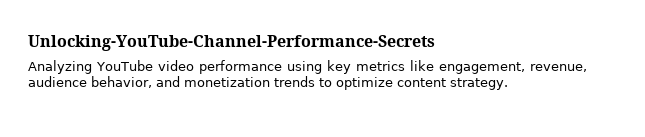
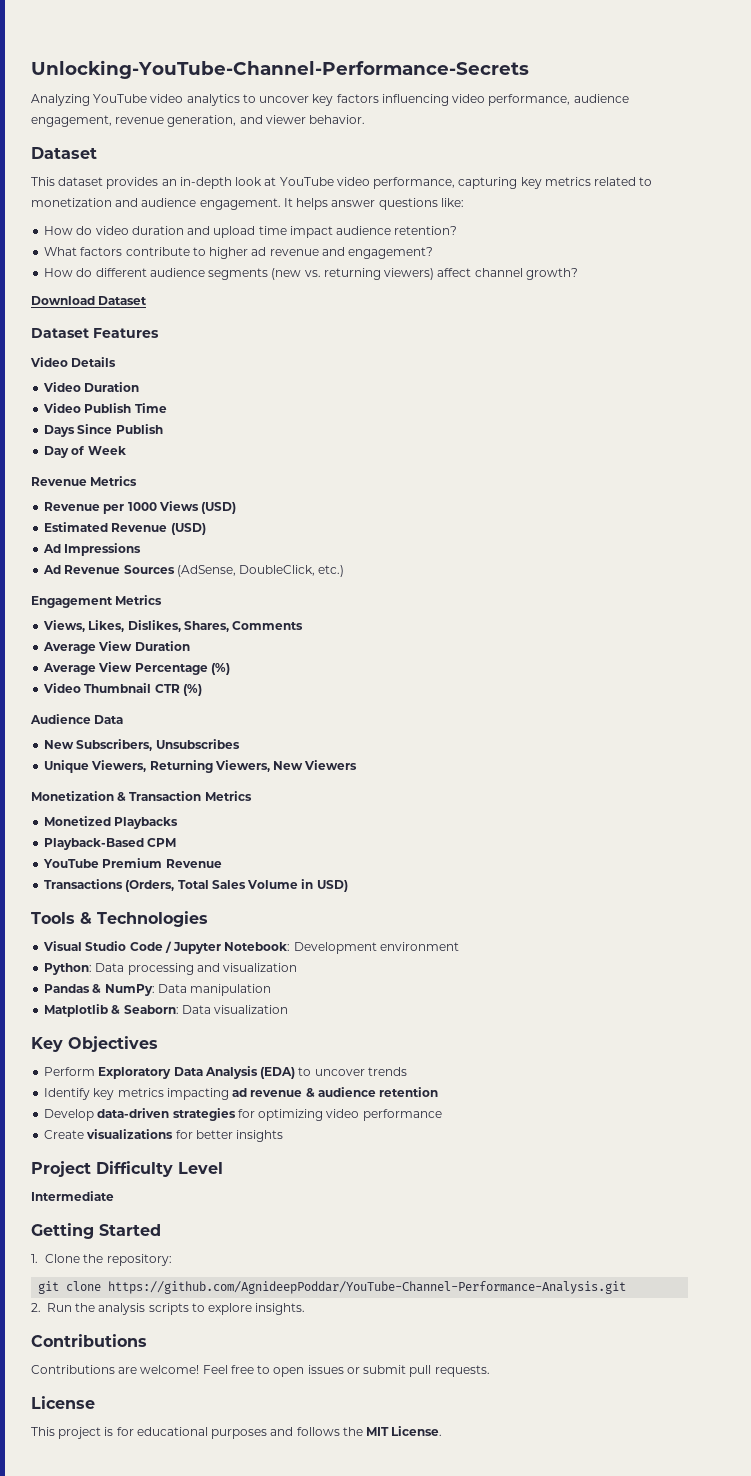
[198,60,587,74] [28,76,508,90] performance using key metrics like engagement, revenue, audience behavior, and monetization trends to optimize content strategy. -> [186,94,629,106] [31,115,366,127] [31,147,97,159] [31,177,653,189] [31,198,464,210] [44,226,458,238] [44,247,434,259] [44,268,578,280] [31,296,148,305] [31,328,159,338] [30,357,117,367] [43,382,140,392] [43,403,167,413] [44,424,163,437] [44,446,126,458] [31,476,138,486] [44,501,237,514] [44,522,206,535] [43,543,142,556] [43,565,345,577] [31,595,163,608] [43,620,304,632] [43,641,190,654] [43,662,230,675] [43,683,202,696] [30,714,124,724] [44,739,240,751] [44,760,358,773] [31,791,252,801] [44,816,179,829] [44,838,177,850] [43,858,222,868] [44,879,348,892] [31,911,208,927] [43,941,459,954] [44,963,298,975] [44,984,272,996] [44,1004,289,1017] [31,1036,158,1052] [44,1066,407,1079] [44,1087,439,1100] [44,1108,442,1121] [44,1129,284,1142] [31,1161,223,1177] [31,1191,114,1201] [31,1223,161,1239] [31,1254,172,1266] [38,1281,627,1294] [31,1303,306,1315] [31,1334,147,1347] [31,1365,490,1377] [31,1396,95,1409] [31,1426,443,1439] analytics to uncover key factors influencing video performance, audience engagement, revenue generation, and viewer behavior. // Dataset // This dataset provides an in-depth look at YouTube video performance, capturing key metrics related to monetization and audience engagement. It helps answer questions like: // How do video duration and upload time impact audience retention? // What factors contribute to higher ad revenue and engagement? // How do different audience segments (new vs. returning viewers) affect channel growth? // Download Dataset // Dataset Features // Video Details // Video Duration // Video Publish Time // Days Since Publish // Day of Week // Revenue Metrics // Revenue per 1000 Views (USD) // Estimated Revenue (USD) // Ad Impressions // Ad Revenue Sources (AdSense, DoubleClick, etc.) // Engagement Metrics // Views, Likes, Dislikes, Shares, Comments // Average View Duration // Average View Percentage (%) // Video Thumbnail CTR (%) // Audience Data // New Subscribers, Unsubscribes // Unique Viewers, Returning Viewers, New Viewers // Monetization & Transaction Metrics // Monetized Playbacks // Playback-Based CPM // YouTube Premium Revenue // Transactions (Orders, Total Sales Volume in USD) // Tools & Technologies // Visual Studio Code / Jupyter Notebook: Development environment // Python: Data processing and visualization // Pandas & NumPy: Data manipulation // Matplotlib & Seaborn: Data visualization // Key Objectives // Perform Exploratory Data Analysis (EDA) to uncover trends // Identify key metrics impacting ad revenue & audience retention // Develop data-driven strategies for optimizing video performance // Create visualizations for better insights // Project Difficulty Level // Intermediate // Getting Started // 1. Clone the repository: // git clone https://github.com/AgnideepPoddar/YouTube-Channel-Performance-Analysis.git // 2. Run the analysis scripts to explore insights. // Contributions // Contributions are welcome! Feel free to open issues or submit pull requests. // License // This project is for educational purposes and follows the MIT License.

